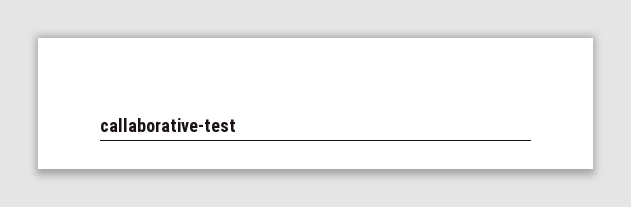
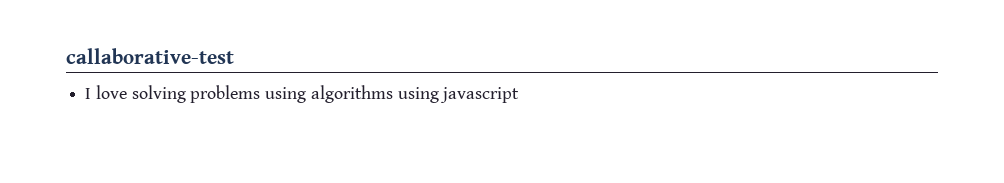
(236, 125) none -> [85,85,520,103] // I love solving problems using algorithms using javascript

